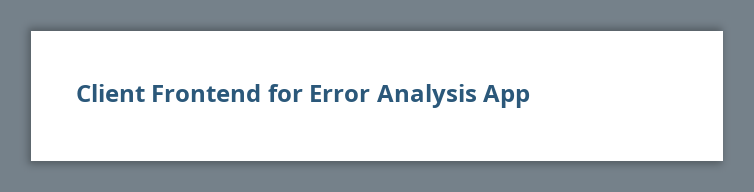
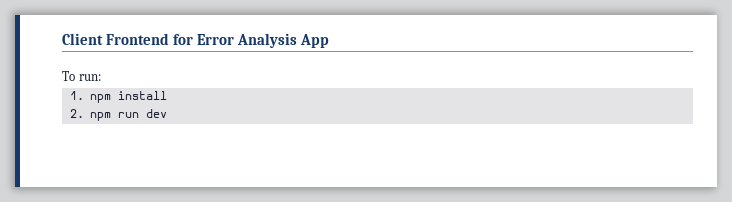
(531, 96) none -> [62,71,101,81] [69,91,168,103] [69,109,168,121] // To run: // 1. npm install // 2. npm run dev

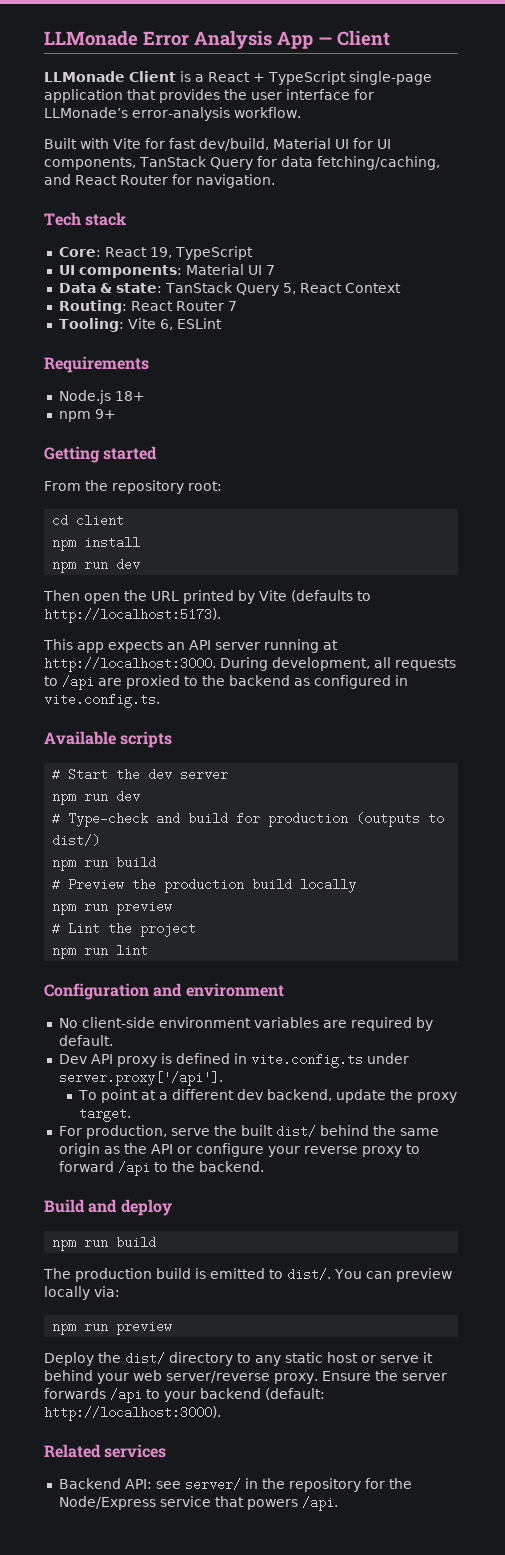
[62,33,193,45] Client Frontend for -> [44,30,138,46] LLMonade
[62,71,101,81] [69,91,84,100] // To run: // 1. -> [318,30,390,46] [44,71,432,85] [44,89,374,103] [44,107,301,121] [44,138,391,151] [44,156,440,170] [44,174,275,188] [44,212,127,226] [58,246,253,260] [58,264,275,278] [58,282,401,296] [58,300,237,314] [58,318,222,332] [44,356,149,373] [58,390,145,404] [58,409,116,422] [44,446,158,463] [44,480,222,494] [52,514,125,527] — Client // LLMonade Client is a React + TypeScript single-page application that provides the user interface for LLMonade’s error-analysis workflow. // Built with Vite for fast dev/build, Material UI for UI components, TanStack Query for data fetching/caching, and React Router for navigation. // Tech stack // Core: React 19, TypeScript // UI components: Material UI 7 // Data & state: TanStack Query 5, React Context // Routing: React Router 7 // Tooling: Vite 6, ESLint // Requirements // Node.js 18+ // npm 9+ // Getting started // From the repository root: // cd client //
[69,109,168,121] 2. npm run dev -> [52,558,141,573] [43,590,371,604] [44,608,221,623] [43,639,338,653] [44,657,456,672] [44,675,408,690] [44,693,160,708] [44,731,173,748] [52,768,229,781] [52,790,141,805] [52,812,445,827] [52,834,101,847] [52,856,157,871] [52,878,357,893] [52,900,173,915] [52,922,197,937] [52,945,149,959] [44,983,284,1000] [58,1017,433,1031] [58,1035,113,1046] [58,1053,409,1068] [58,1071,223,1086] [77,1089,457,1103] [78,1107,131,1122] [58,1125,439,1139] [58,1143,420,1157] [58,1161,264,1176] [44,1199,172,1216] [52,1236,157,1251] [43,1268,452,1282] [44,1286,120,1300] [52,1320,173,1335] [44,1352,433,1366] [44,1370,447,1384] [44,1388,325,1403] [44,1406,221,1421] [44,1444,167,1458] [58,1478,412,1492] [58,1496,338,1511] npm run dev // Then open the URL printed by Vite (defaults to http://localhost:5173). // This app expects an API server running at http://localhost:3000. During development, all requests to /api are proxied to the backend as configured in vite.config.ts. // Available scripts // # Start the dev server // npm run dev // # Type-check and build for production (outputs to dist/) // npm run build // # Preview the production build locally // npm run preview // # Lint the project // npm run lint // Configuration and environment // No client-side environment variables are required by default. // Dev API proxy is defined in vite.config.ts under server.proxy['/api']. // To point at a different dev backend, update the proxy target. // For production, serve the built dist/ behind the same origin as the API or configure your reverse proxy to forward /api to the backend. // Build and deploy // npm run build // The production build is emitted to dist/. You can preview locally via: // npm run preview // Deploy the dist/ directory to any static host or serve it behind your web server/reverse proxy. Ensure the server forwards /api to your backend (default: http://localhost:3000). // Related services // Backend API: see server/ in the repository for the Node/Express service that powers /api.

